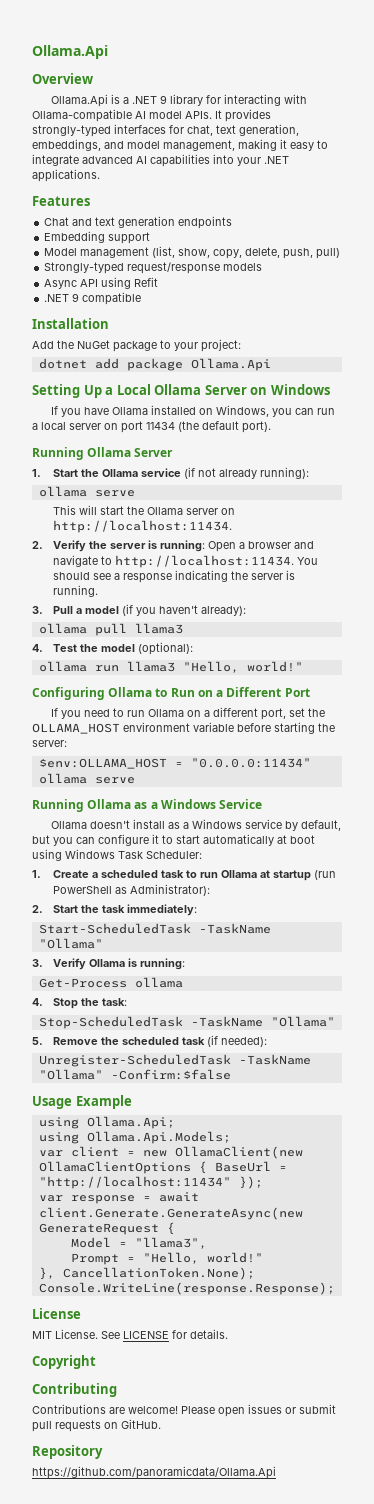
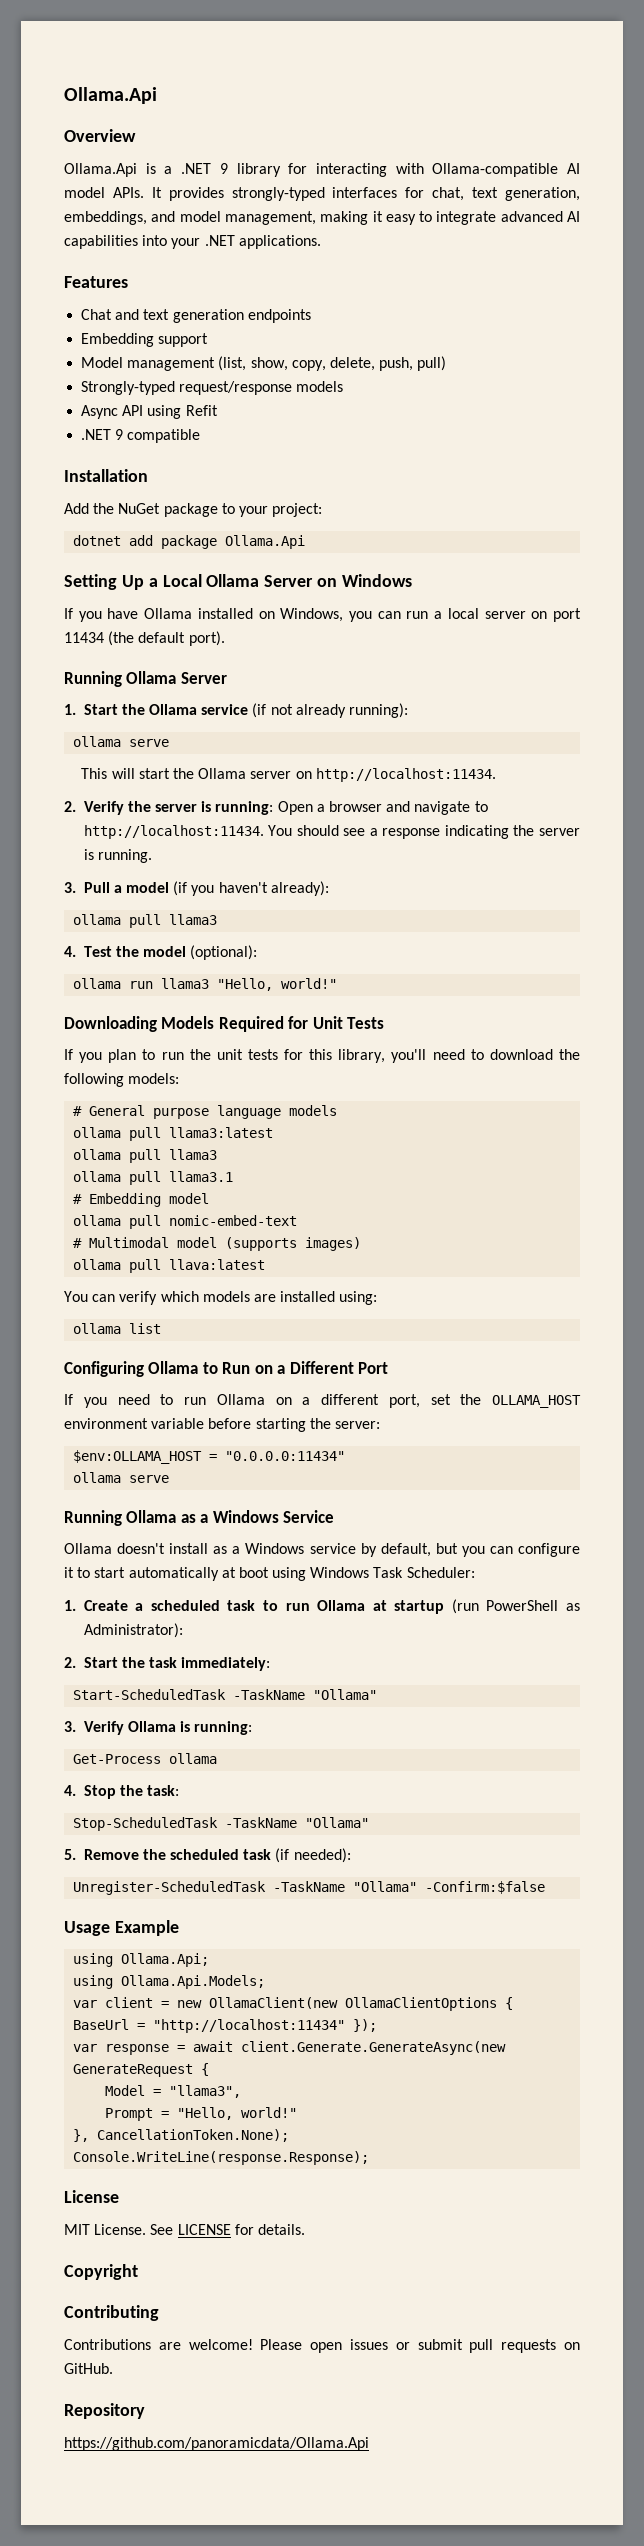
(303, 666) none -> [64,1016,385,1032] [64,1049,580,1063] [64,1073,180,1087] [73,1105,338,1119] [73,1127,274,1141] [73,1149,218,1163] [73,1171,234,1185] [73,1193,210,1207] [73,1215,298,1229] [73,1237,362,1251] [73,1259,266,1273] [64,1291,378,1305] [73,1323,162,1334] // Downloading Models Required for Unit Tests // If you plan to run the unit tests for this library, you'll need to download the following models: // # General purpose language models // ollama pull llama3:latest // ollama pull llama3 // ollama pull llama3.1 // # Embedding model // ollama pull nomic-embed-text // # Multimodal model (supports images) // ollama pull llava:latest // You can verify which models are installed using: // ollama list

